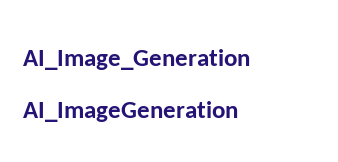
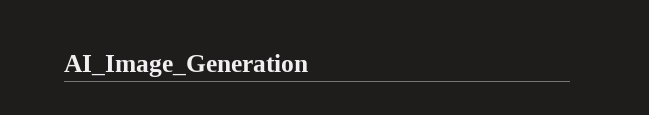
[23,101,238,122] // AI_ImageGeneration -> (308, 65) none

